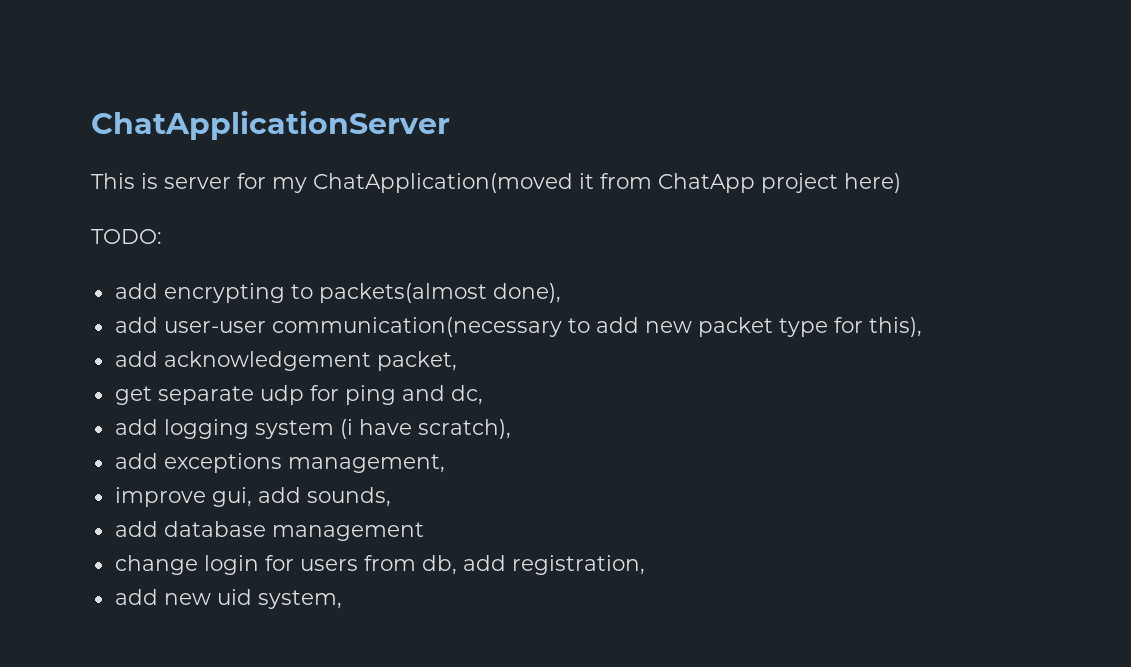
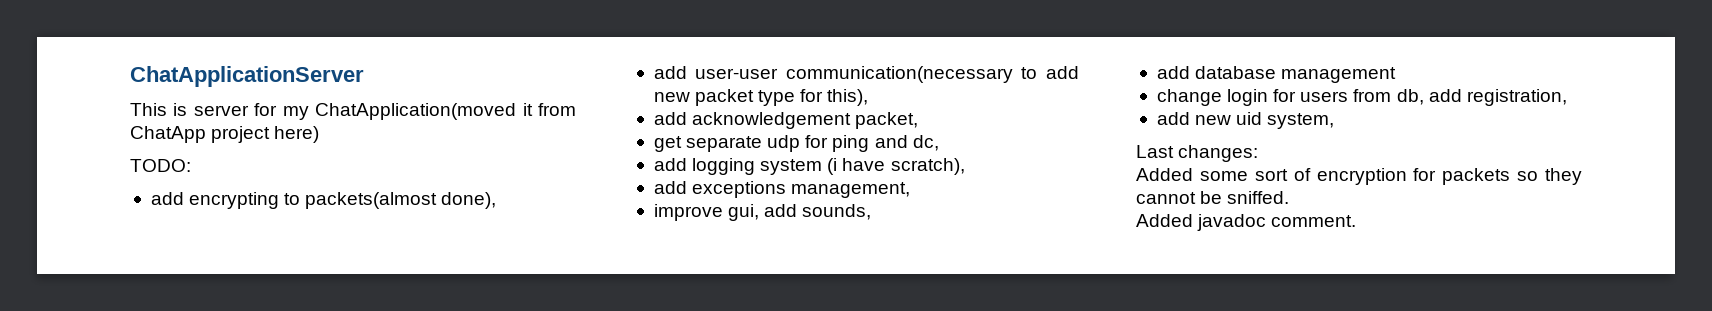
(342, 599) none -> [1136,145,1259,162] [1136,168,1582,185] [1136,191,1290,204] [1136,214,1357,231] // Last changes: // Added some sort of encryption for packets so they cannot be sniffed. // Added javadoc comment.

